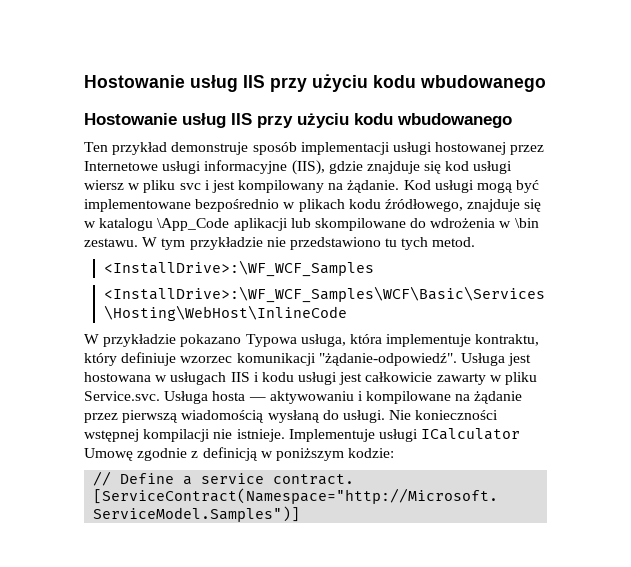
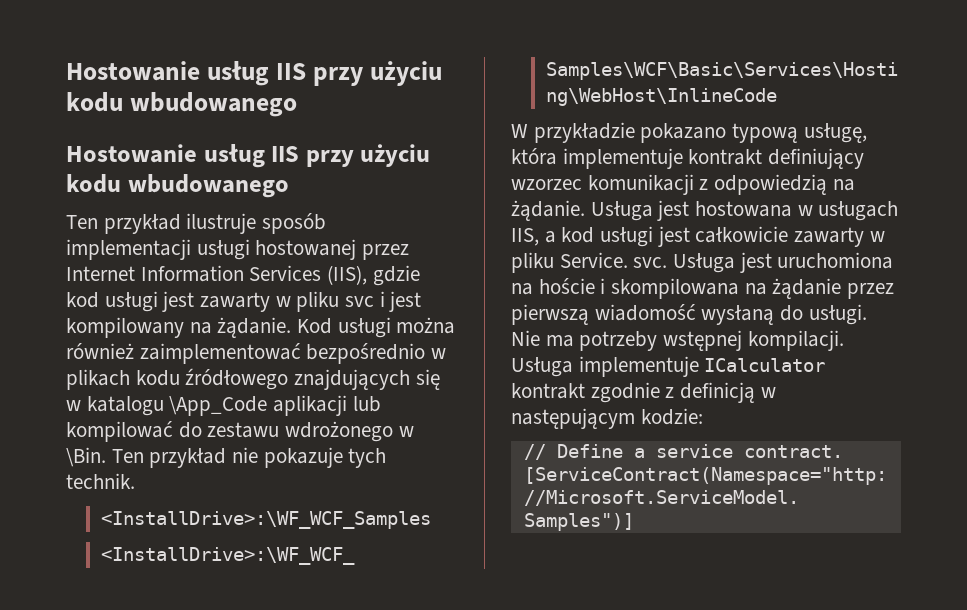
[171,142,249,155] demonstruje -> [186,213,257,234] ilustruje
[84,160,513,175] [84,180,124,190] Internetowe usługi informacyjne (IIS), gdzie znajduje się kod usługi wiersz -> [66,265,420,286] [66,291,271,312] Internet Information Services (IIS), gdzie kod usługi jest zawarty
[477,180,540,193] [84,199,191,212] mogą być implementowane -> [396,317,456,334] [66,343,301,364] można również zaimplementować
[384,199,521,212] źródłowego, znajduje -> [185,368,411,390] źródłowego znajdujących
[314,218,539,231] [84,237,476,250] skompilowane do wdrożenia w \bin zestawu. W tym przykładzie nie przedstawiono tu tych metod. -> [66,421,414,442] [66,447,387,468] [66,473,135,489] kompilować do zestawu wdrożonego w \Bin. Ten przykład nie pokazuje tych technik.
[245,334,540,347] [84,352,457,366] Typowa usługa, która implementuje kontraktu, który definiuje wzorzec komunikacji "żądanie-odpowiedź". -> [732,123,867,143] [511,148,865,169] [511,174,855,195] [511,200,585,221] typową usługę, która implementuje kontrakt definiujący wzorzec komunikacji z odpowiedzią na żądanie.
[230,372,294,382] IIS i kodu -> [511,227,595,246] IIS, a kod
[84,391,452,404] Service.svc. Usługa hosta — aktywowaniu i kompilowane -> [559,252,894,273] [511,278,740,299] Service. svc. Usługa jest uruchomiona na hoście i skompilowana
[181,410,265,423] wiadomością -> [594,304,696,321] wiadomość
[415,410,499,420] [84,428,521,442] [84,448,133,461] konieczności wstępnej kompilacji nie istnieje. Implementuje usługi ICalculator Umowę -> [545,330,844,351] [511,356,826,377] [511,383,585,399] ma potrzeby wstępnej kompilacji. Usługa implementuje ICalculator kontrakt
[275,448,344,461] poniższym -> [511,408,635,429] następującym

